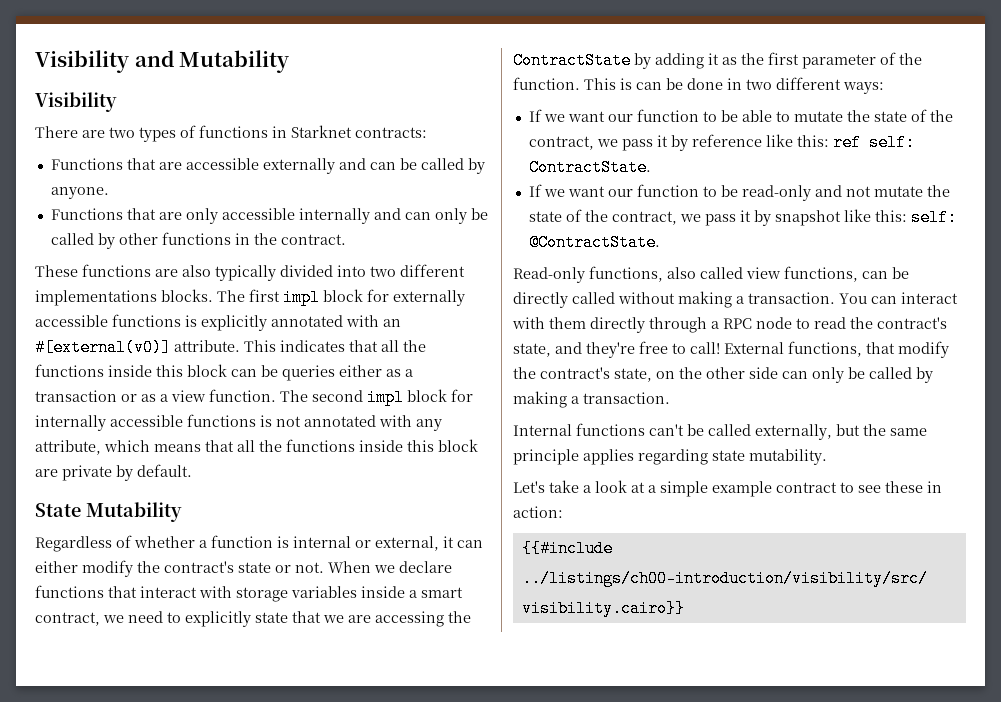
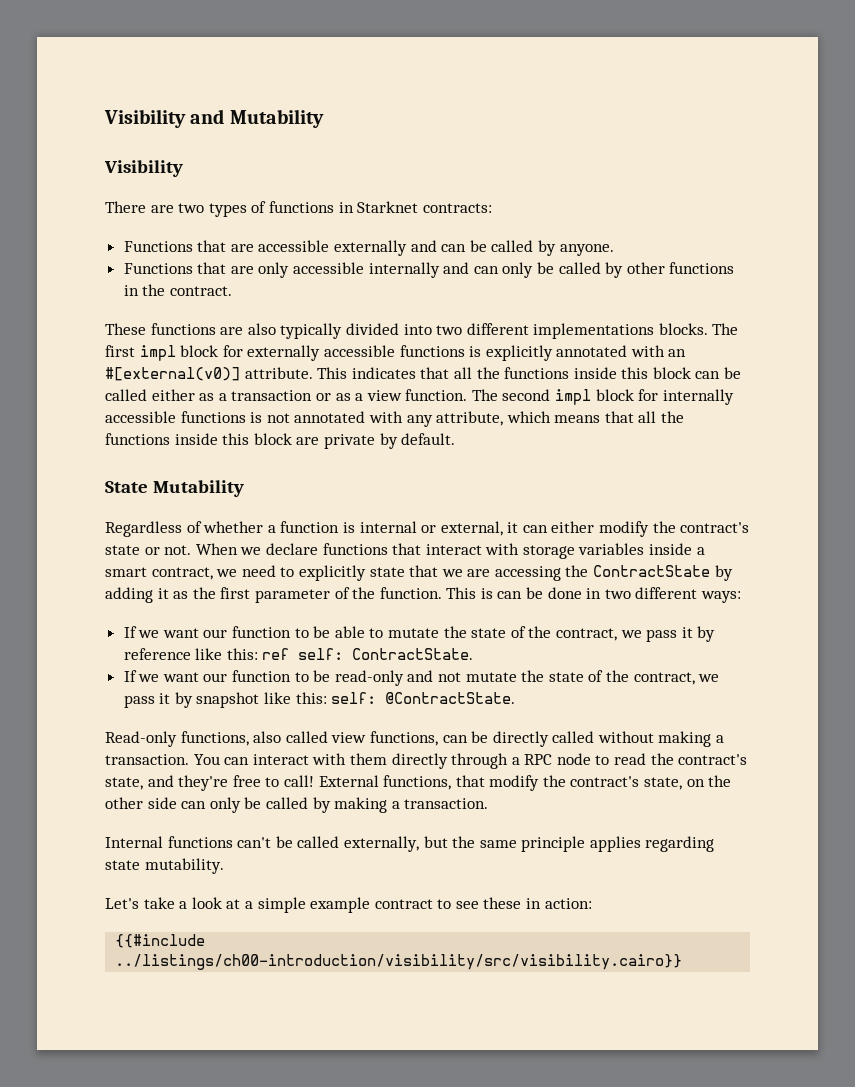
[282,365,335,381] queries -> [105,389,147,401] called

